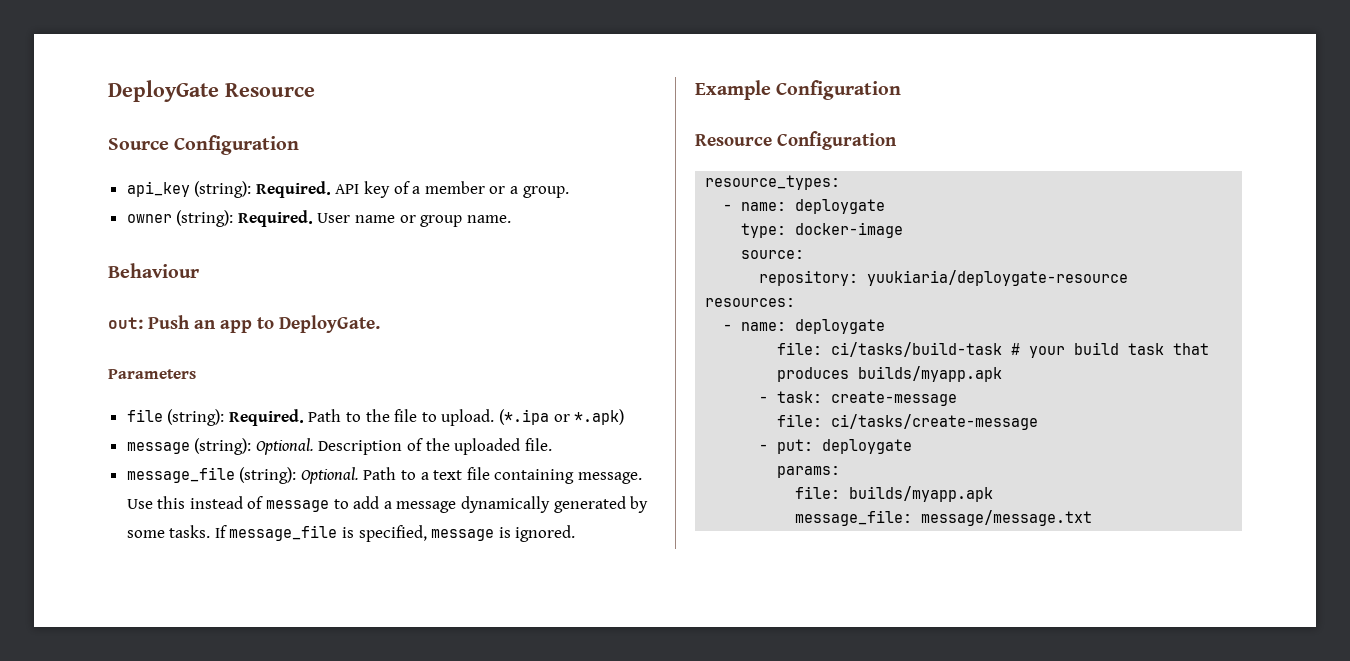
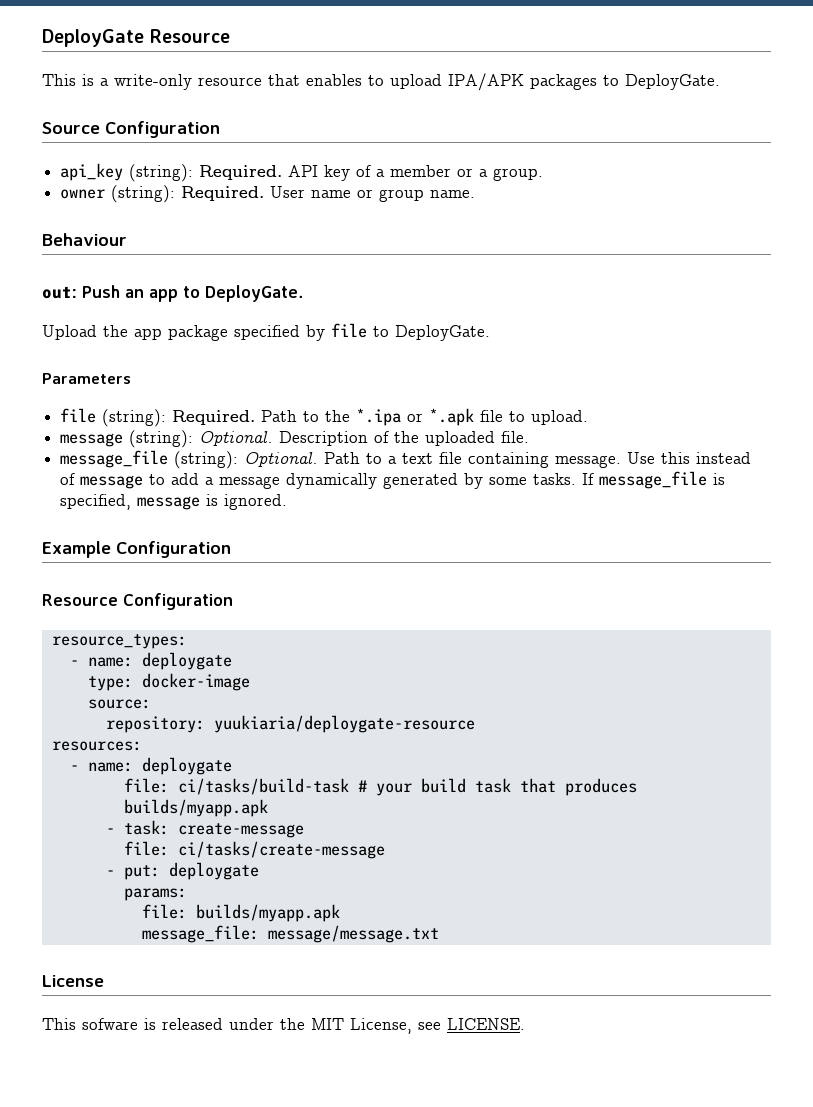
(315, 90) none -> [42,73,720,91] // This is a write-only resource that enables to upload IPA/APK packages to DeployGate.
(380, 324) none -> [42,323,490,341] // Upload the app package specified by file to DeployGate.
(390, 415) none -> [356,408,475,426] *.ipa or *.apk
[499,409,625,425] (*.ipa or *.apk) -> (589, 417) none
(1093, 518) none -> [42,975,104,987] [42,1018,525,1034] // License // This sofware is released under the MIT License, see LICENSE.

